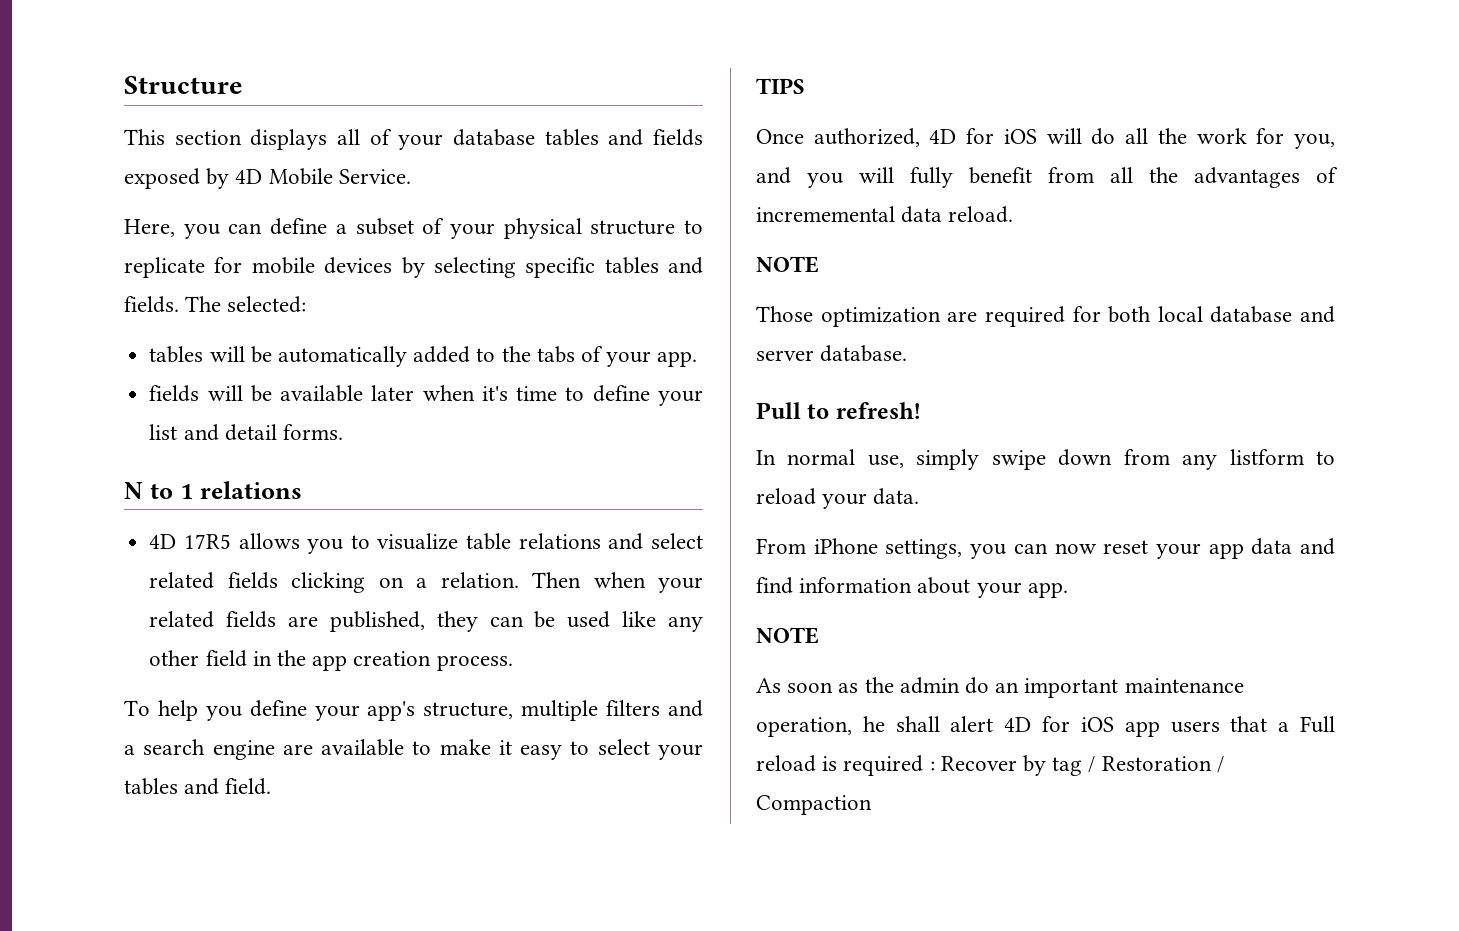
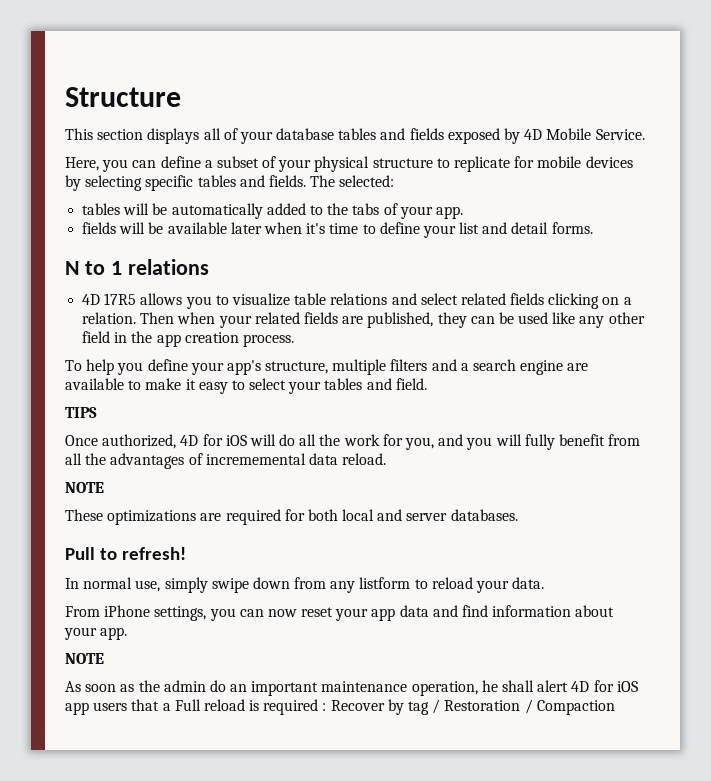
[756,306,941,327] Those optimization -> [65,509,197,525] These optimizations
[1210,306,1293,323] database -> (375, 515) none
[820,345,908,362] database. -> [450,509,518,521] databases.

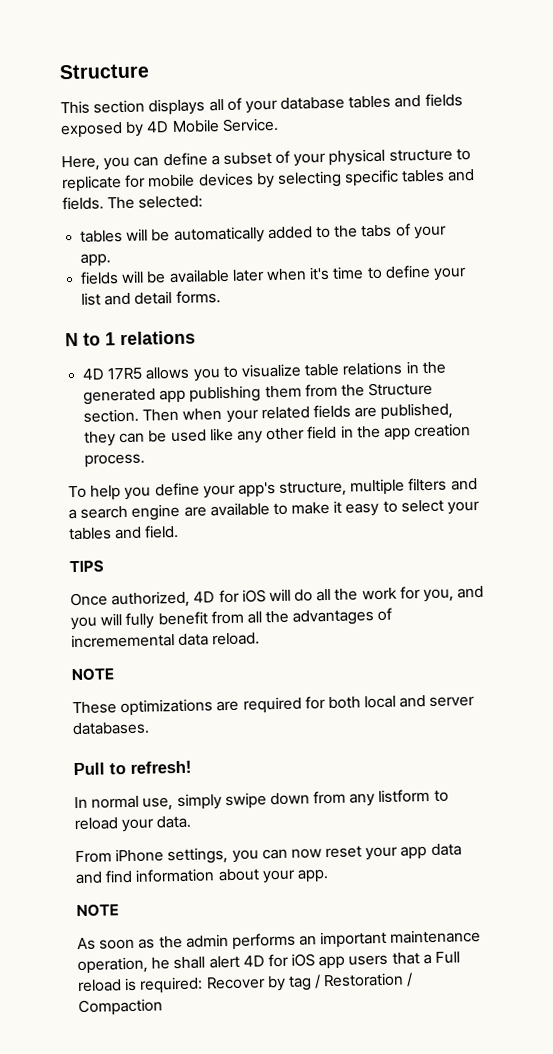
[391,293,632,309] [82,312,137,324] and select related fields clicking on a relation. -> [405,361,446,375] [83,381,434,405] [83,408,140,423] in the generated app publishing them from the Structure section.
[209,680,226,692] do -> [231,932,296,950] performs
[263,699,327,715] required : -> [139,976,204,994] required:

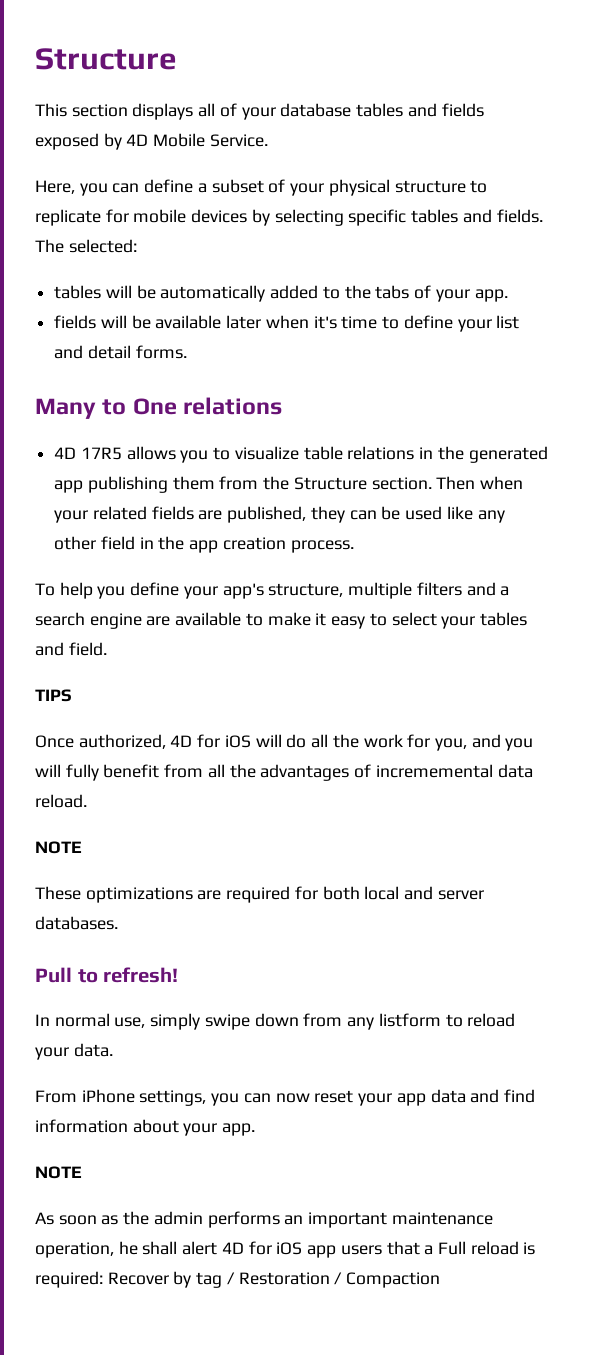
[65,332,116,347] N to 1 -> [35,398,177,419] Many to One

